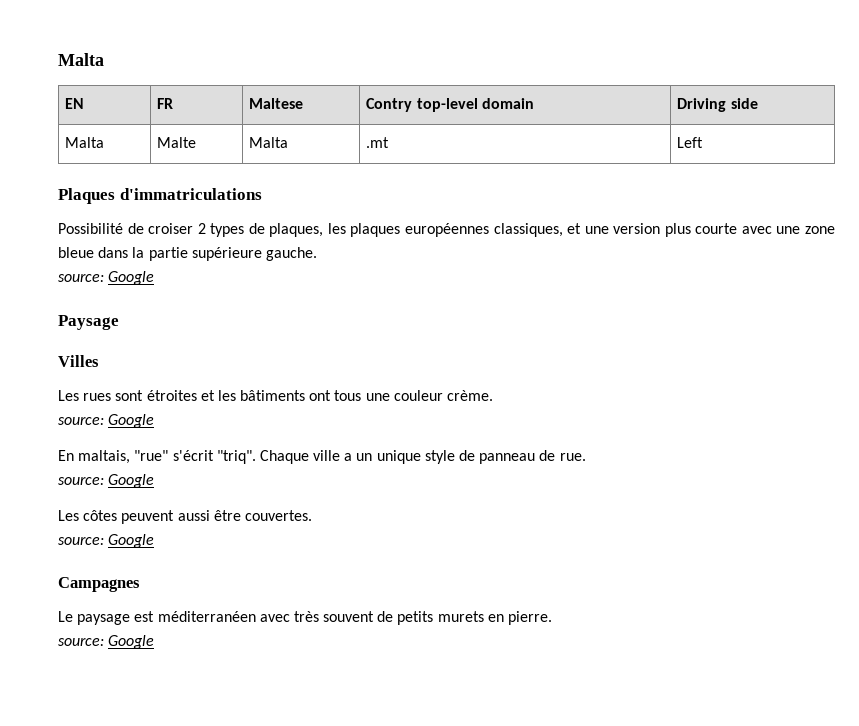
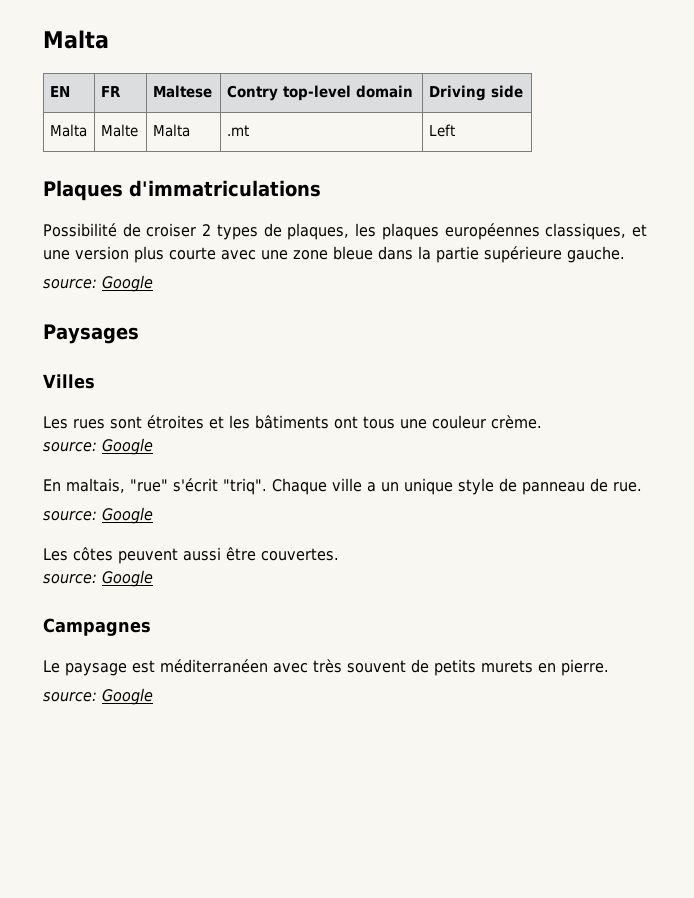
[58,315,119,330] Paysage -> [43,324,139,344] Paysages

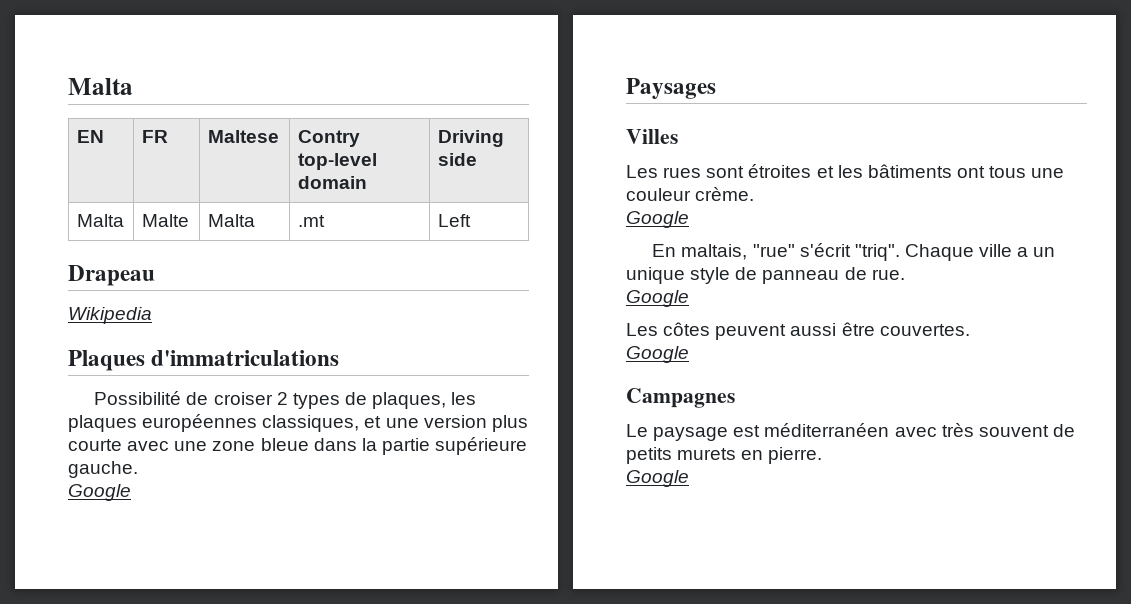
(455, 130) none -> [68,265,155,286] [68,307,152,324] // Drapeau // Wikipedia
[43,279,97,289] source: -> (138, 469) none
[43,442,97,452] source: -> (755, 194) none
[43,511,97,521] source: -> (905, 274) none
[43,574,97,584] source: -> (970, 330) none
[43,692,97,702] source: -> (823, 455) none

